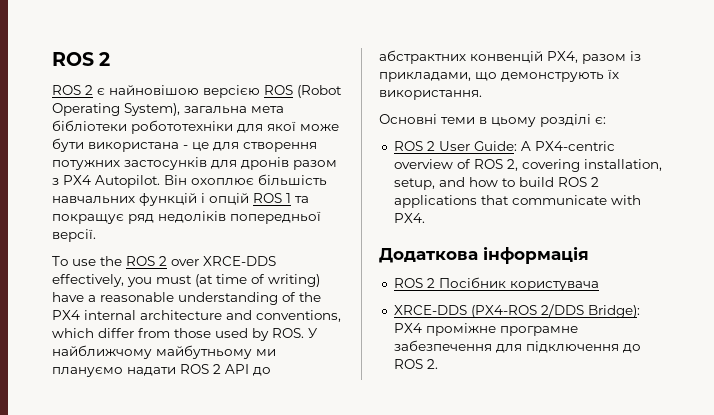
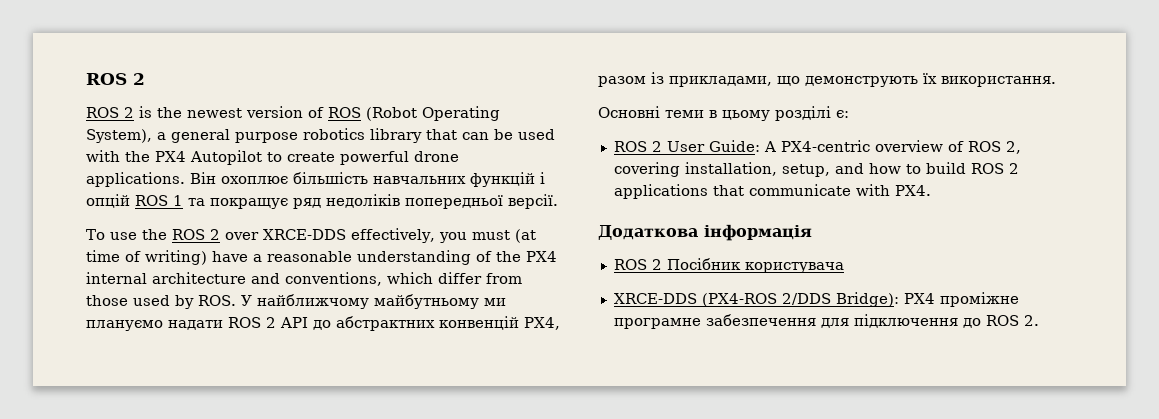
[97,85,342,98] [52,103,284,116] [52,120,339,134] [52,138,317,152] [52,157,337,170] [52,175,160,188] є найновішою версією ROS (Robot Operating System), загальна мета бібліотеки робототехніки для якої може бути використана - це для створення потужних застосунків для дронів разом з PX4 Autopilot. -> [139,106,500,121] [86,128,555,143] [86,150,459,165] [86,172,185,187] is the newest version of ROS (Robot Operating System), a general purpose robotics library that can be used with the PX4 Autopilot to create powerful drone applications.

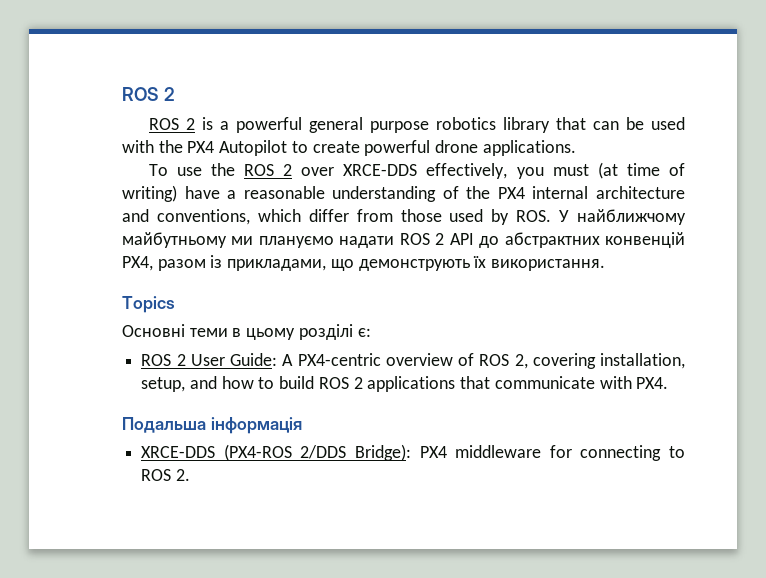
[157,106,500,121] [86,129,166,143] the newest version of ROS (Robot Operating System), a -> [219,117,302,133] a powerful
[190,172,545,187] [86,194,558,209] Він охоплює більшість навчальних функцій і опцій ROS 1 та покращує ряд недоліків попередньої версії. -> (576, 148) none
(1056, 81) none -> [122,296,175,313] // Topics
[598,225,698,240] Додаткова -> [122,417,206,433] Подальша
[613,258,844,273] // ROS 2 Посібник користувача -> (302, 425) none
[939,292,1019,307] [613,314,981,329] проміжне програмне забезпечення для підключення до -> [455,445,685,461] middleware for connecting to

